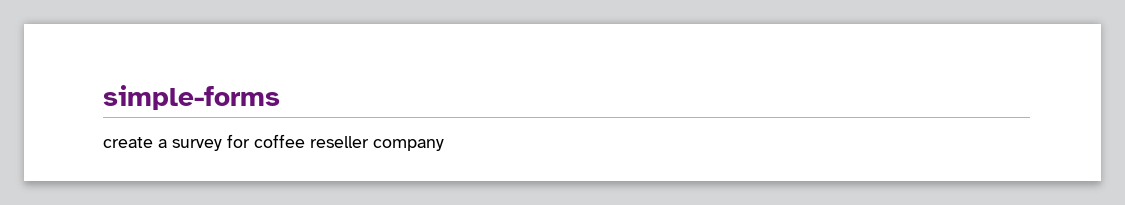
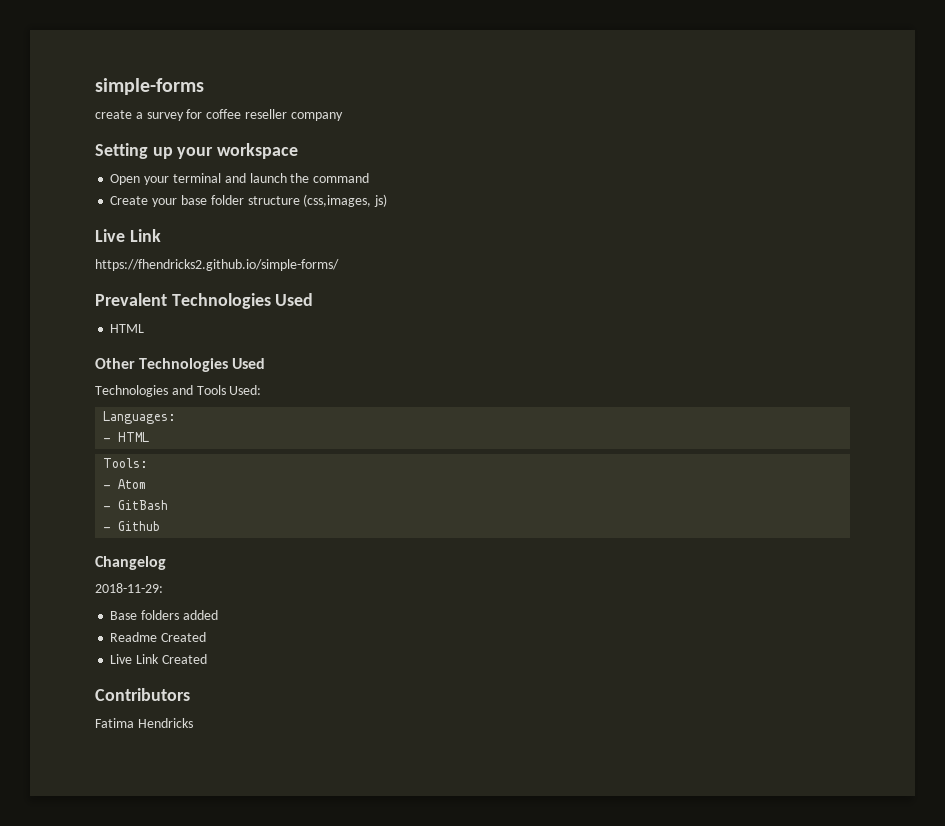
(444, 145) none -> [95,143,299,159] [110,173,370,185] [110,194,388,207] [95,229,161,242] [95,259,339,271] [95,293,314,309] [110,324,145,333] [95,358,266,372] [95,385,262,397] [103,411,177,424] [103,432,150,442] [103,458,149,468] [103,479,147,489] [103,500,169,510] [103,521,161,531] [95,556,166,570] [95,583,163,593] [110,610,218,620] [110,632,207,642] [110,654,207,664] [95,688,190,701] [95,718,193,728] // Setting up your workspace // Open your terminal and launch the command // Create your base folder structure (css,images, js) // Live Link // https://fhendricks2.github.io/simple-forms/ // Prevalent Technologies Used // HTML // Other Technologies Used // Technologies and Tools Used: // Languages: // - HTML // Tools: // - Atom // - GitBash // - Github // Changelog // 2018-11-29: // Base folders added // Readme Created // Live Link Created // Contributors // Fatima Hendricks

